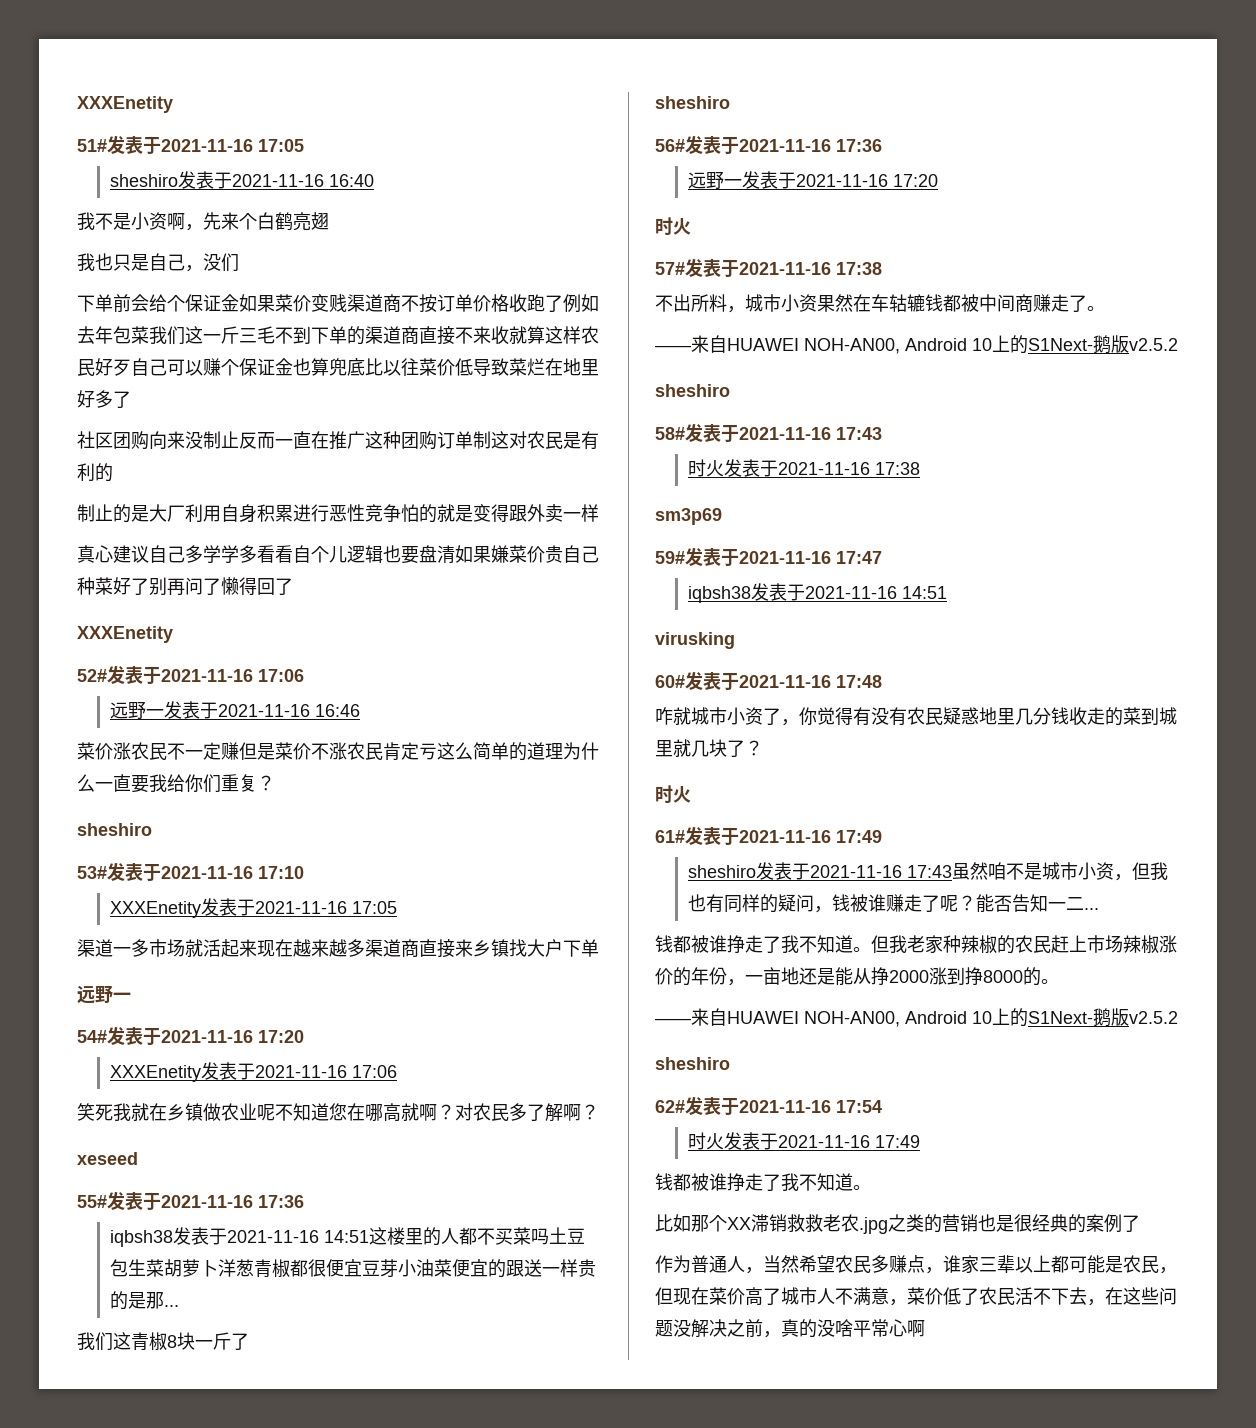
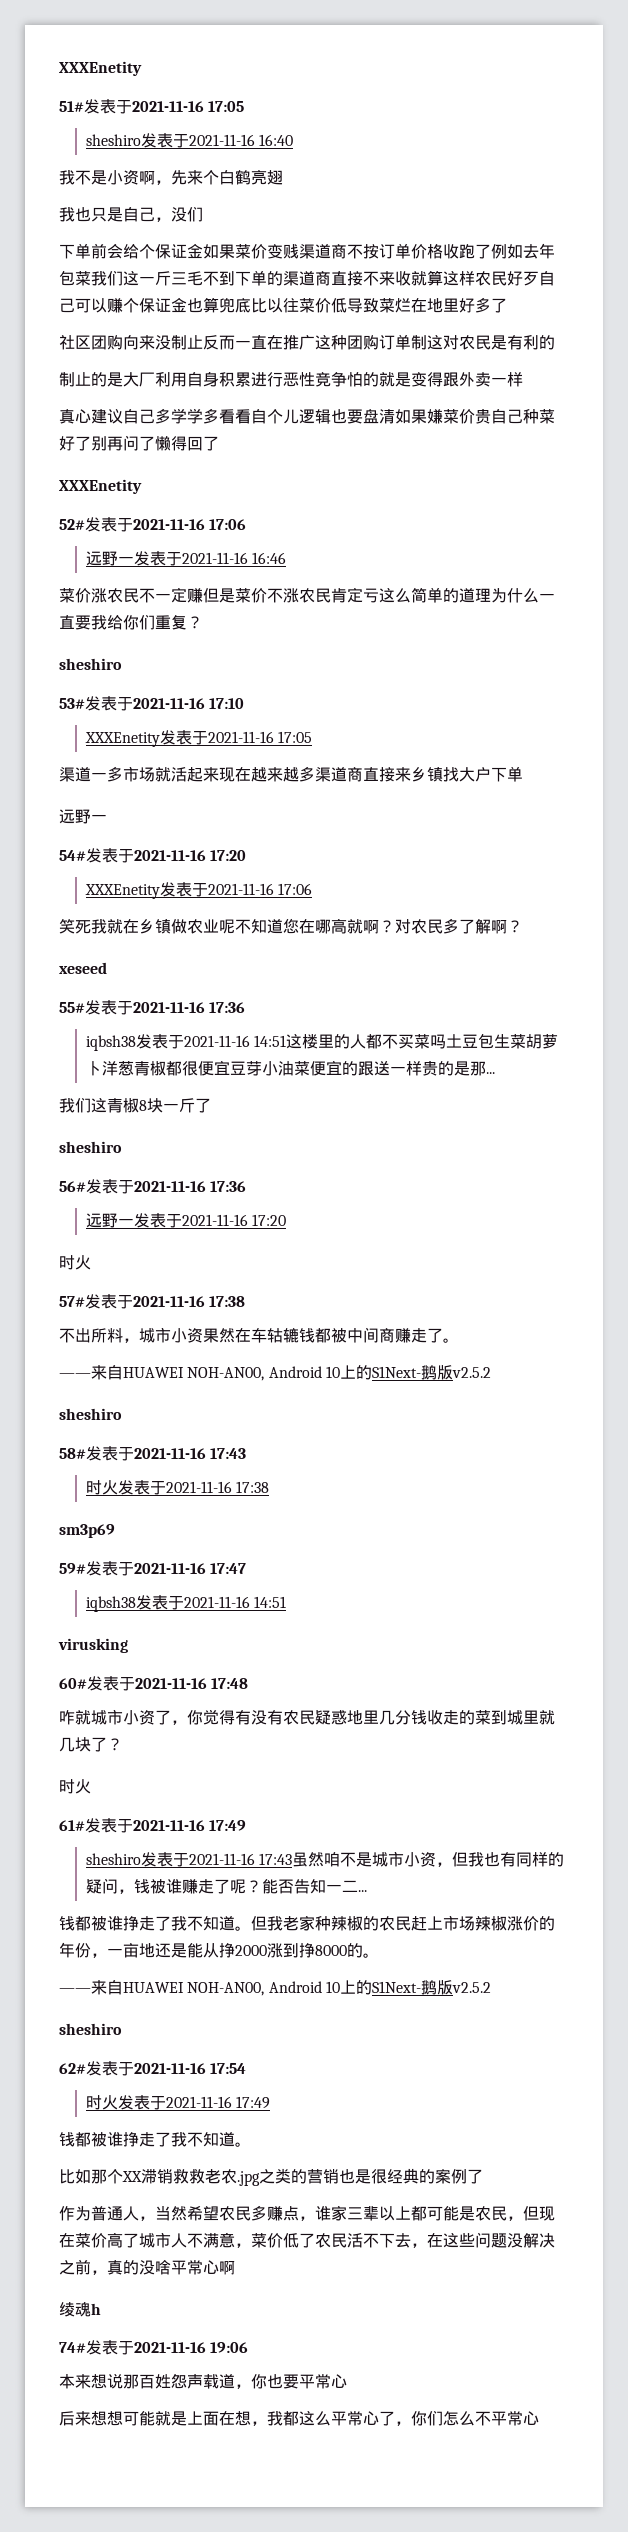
(925, 1328) none -> [59,2301,101,2317] [59,2340,249,2355] [59,2373,347,2389] [59,2411,539,2426] // 绫魂h // 74#发表于2021-11-16 19:06 // 本来想说那百姓怨声载道，你也要平常心 // 后来想想可能就是上面在想，我都这么平常心了，你们怎么不平常心

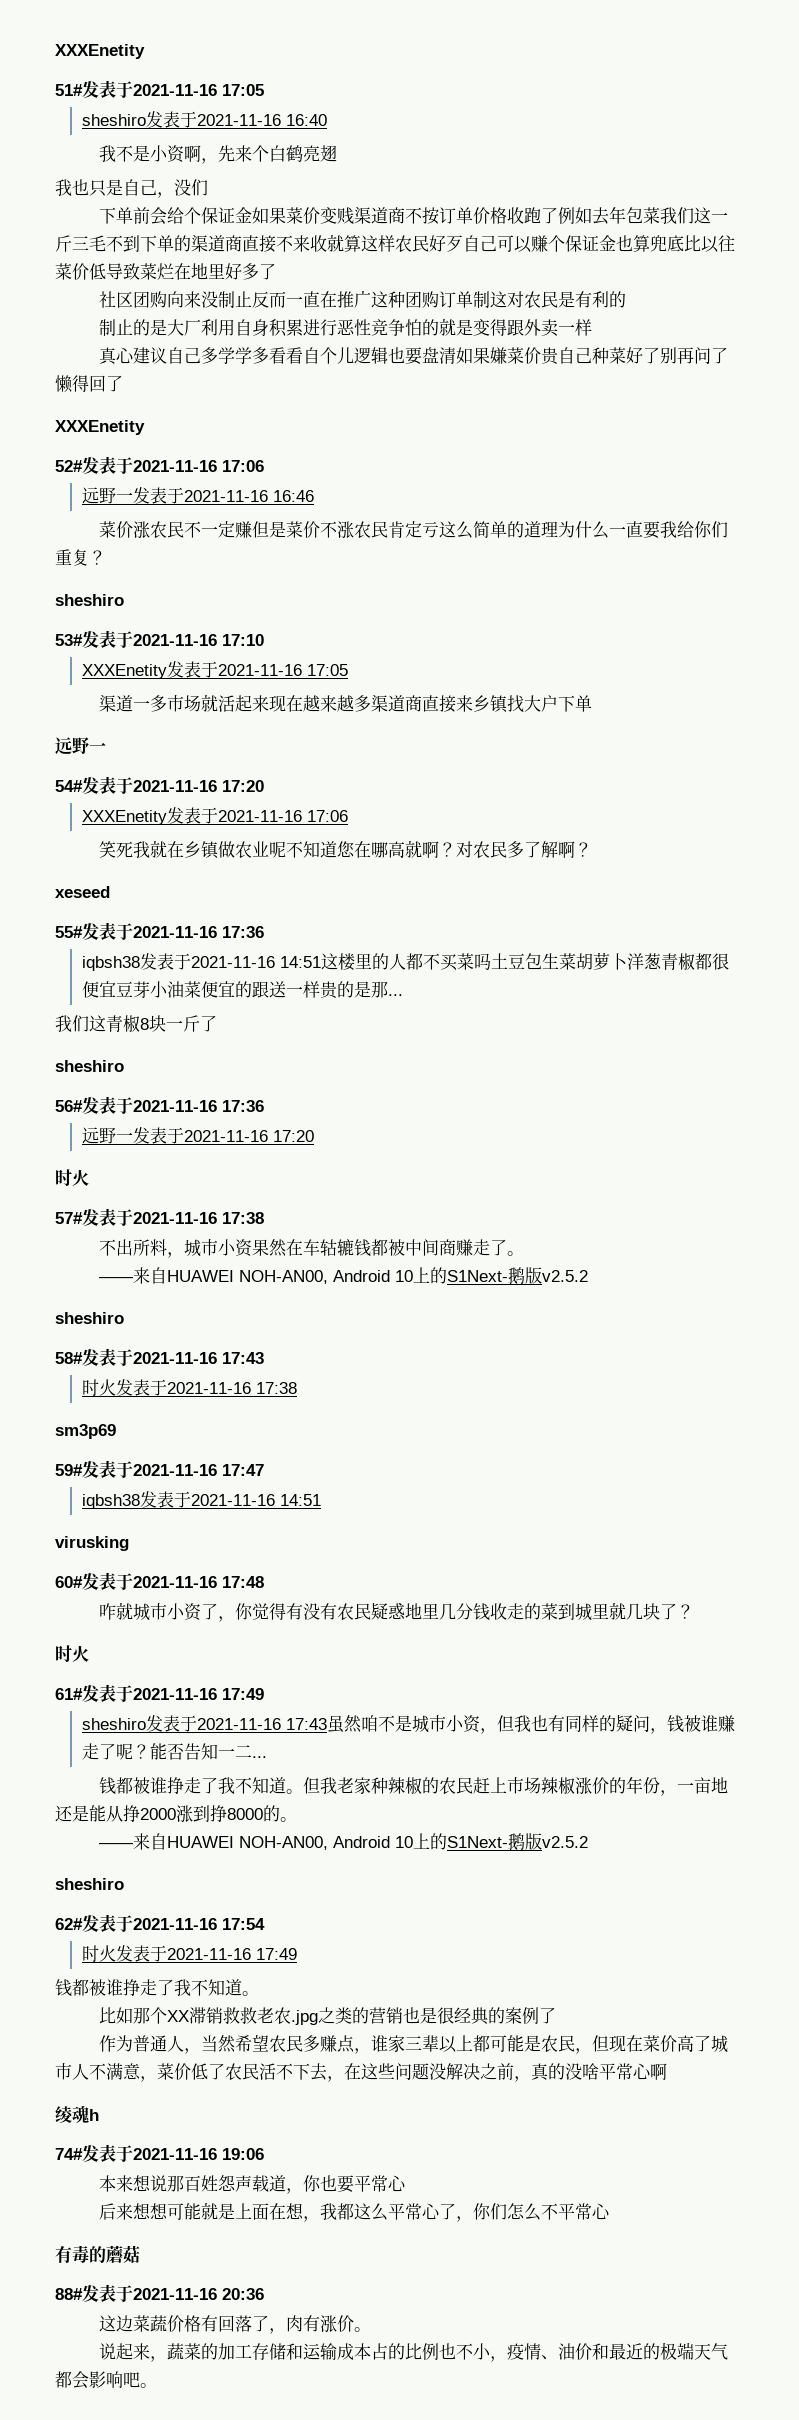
(539, 2418) none -> [55,2245,140,2263] [55,2284,264,2302] [98,2315,371,2334] [98,2342,728,2362] [55,2371,157,2389] // 有毒的蘑菇 // 88#发表于2021-11-16 20:36 // 这边菜蔬价格有回落了，肉有涨价。 // 说起来，蔬菜的加工存储和运输成本占的比例也不小，疫情、油价和最近的极端天气都会影响吧。

